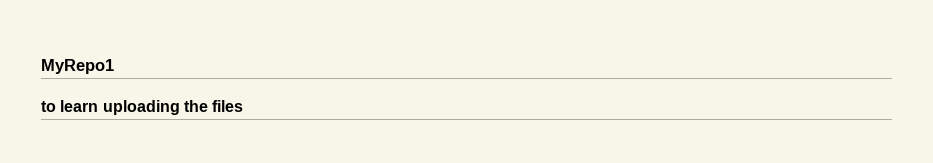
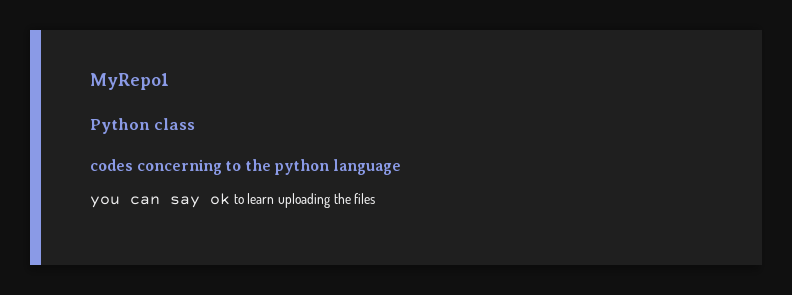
(114, 66) none -> [90,118,196,134] [90,159,401,175] [90,193,230,208] Python class // codes concerning to the python language // you can say ok

